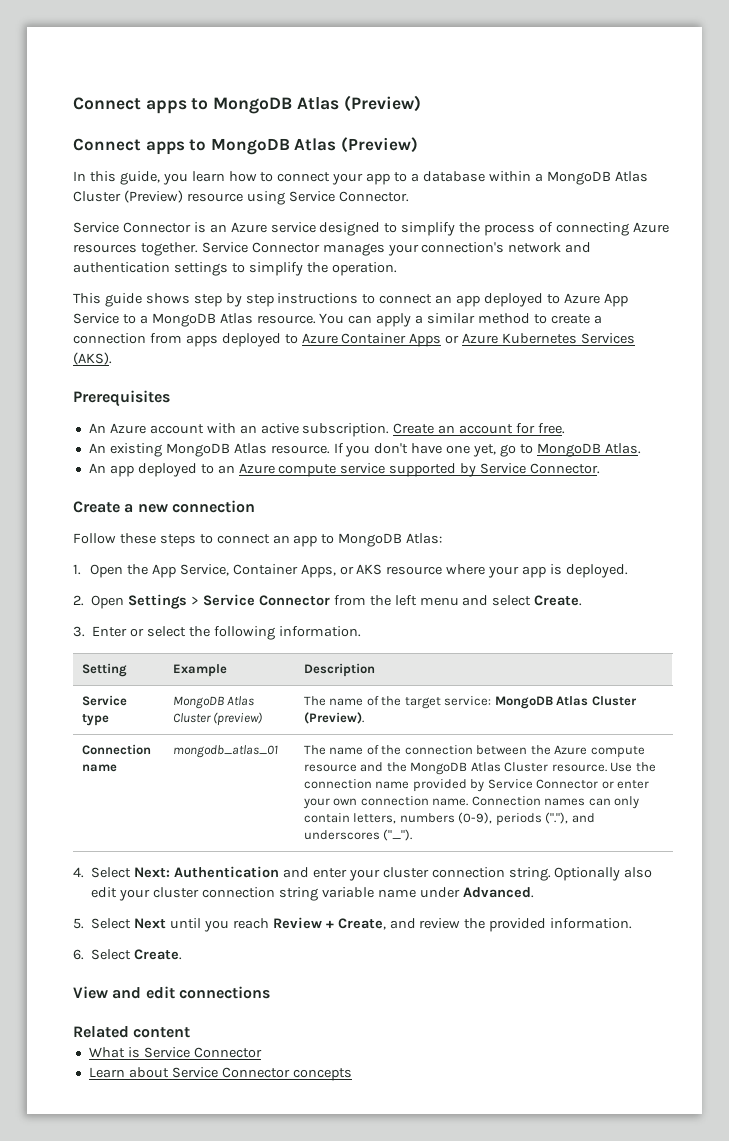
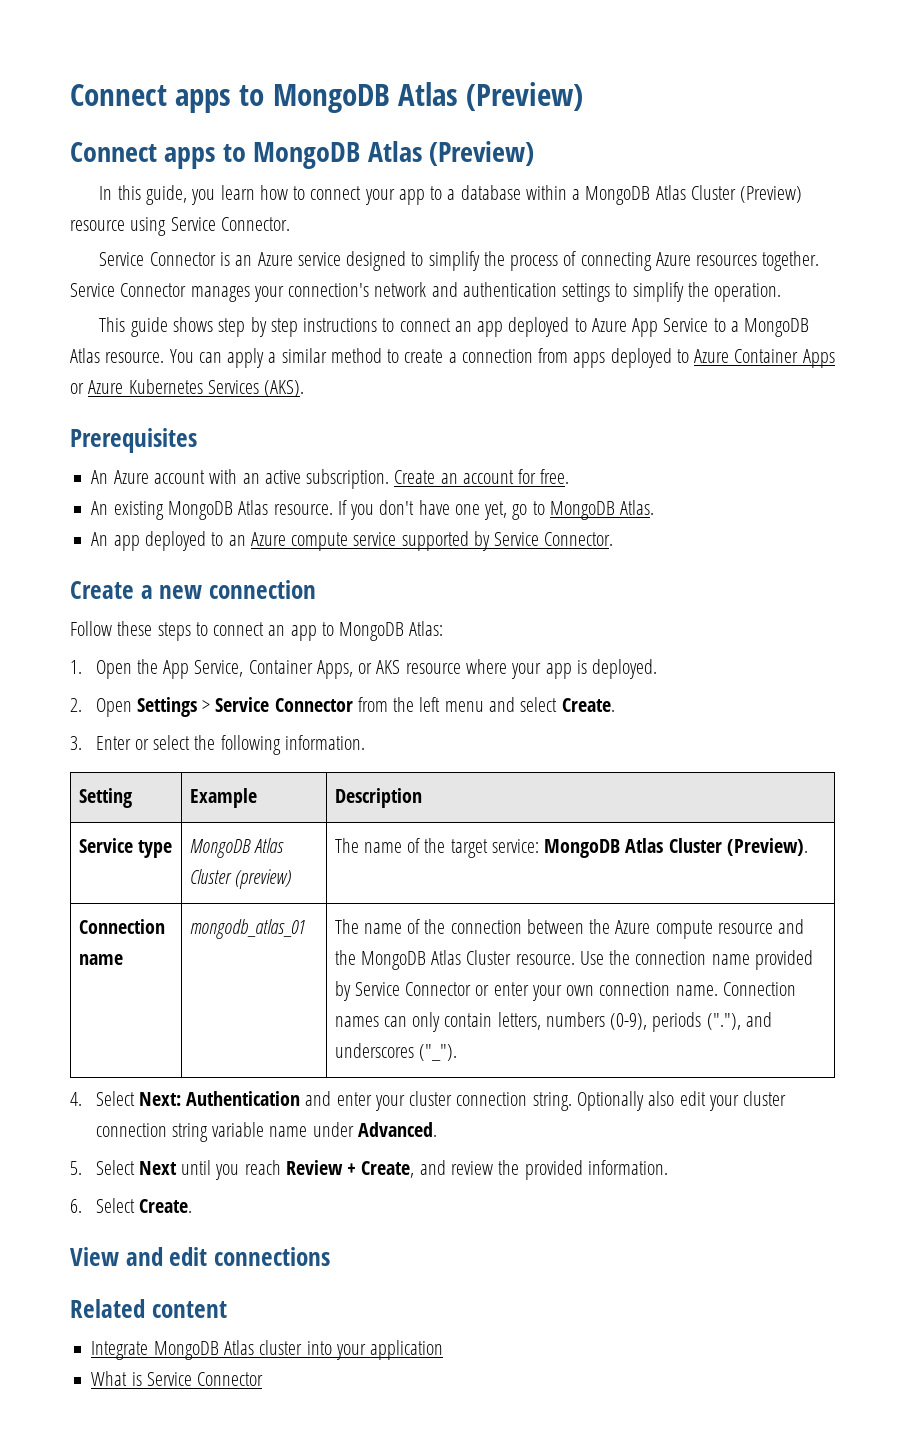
(191, 1032) none -> [91,1340,444,1360] // Integrate MongoDB Atlas cluster into your application
[88,1067,352,1081] // Learn about Service Connector concepts -> (264, 1379) none

